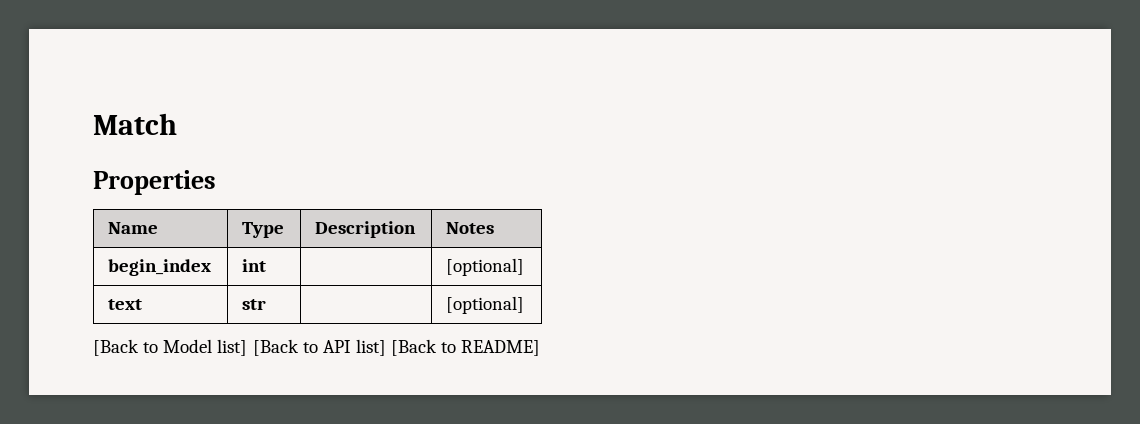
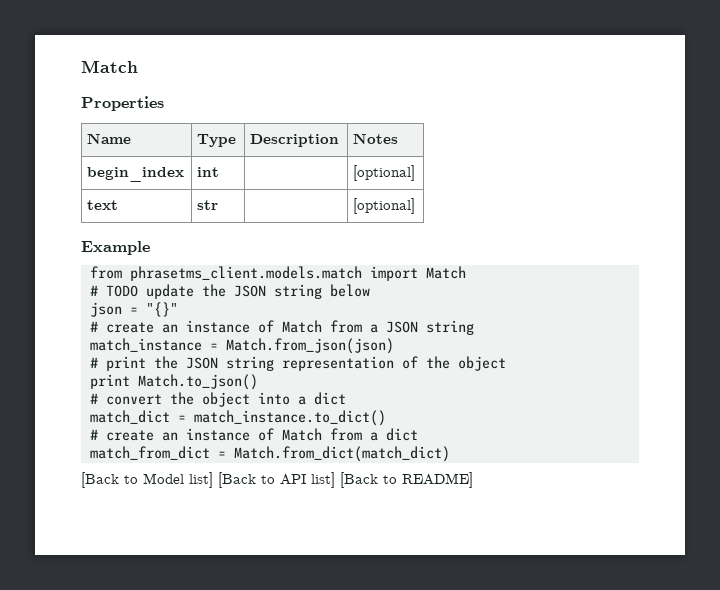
(525, 305) none -> [81,241,150,255] [89,266,466,281] [89,284,370,299] [89,302,178,317] [89,320,474,335] [89,338,394,354] [89,356,506,371] [89,374,258,390] [89,392,346,407] [89,410,386,426] [89,428,418,441] [89,446,450,462] // Example // from phrasetms_client.models.match import Match // # TODO update the JSON string below // json = "{}" // # create an instance of Match from a JSON string // match_instance = Match.from_json(json) // # print the JSON string representation of the object // print Match.to_json() // # convert the object into a dict // match_dict = match_instance.to_dict() // # create an instance of Match from a dict // match_from_dict = Match.from_dict(match_dict)

